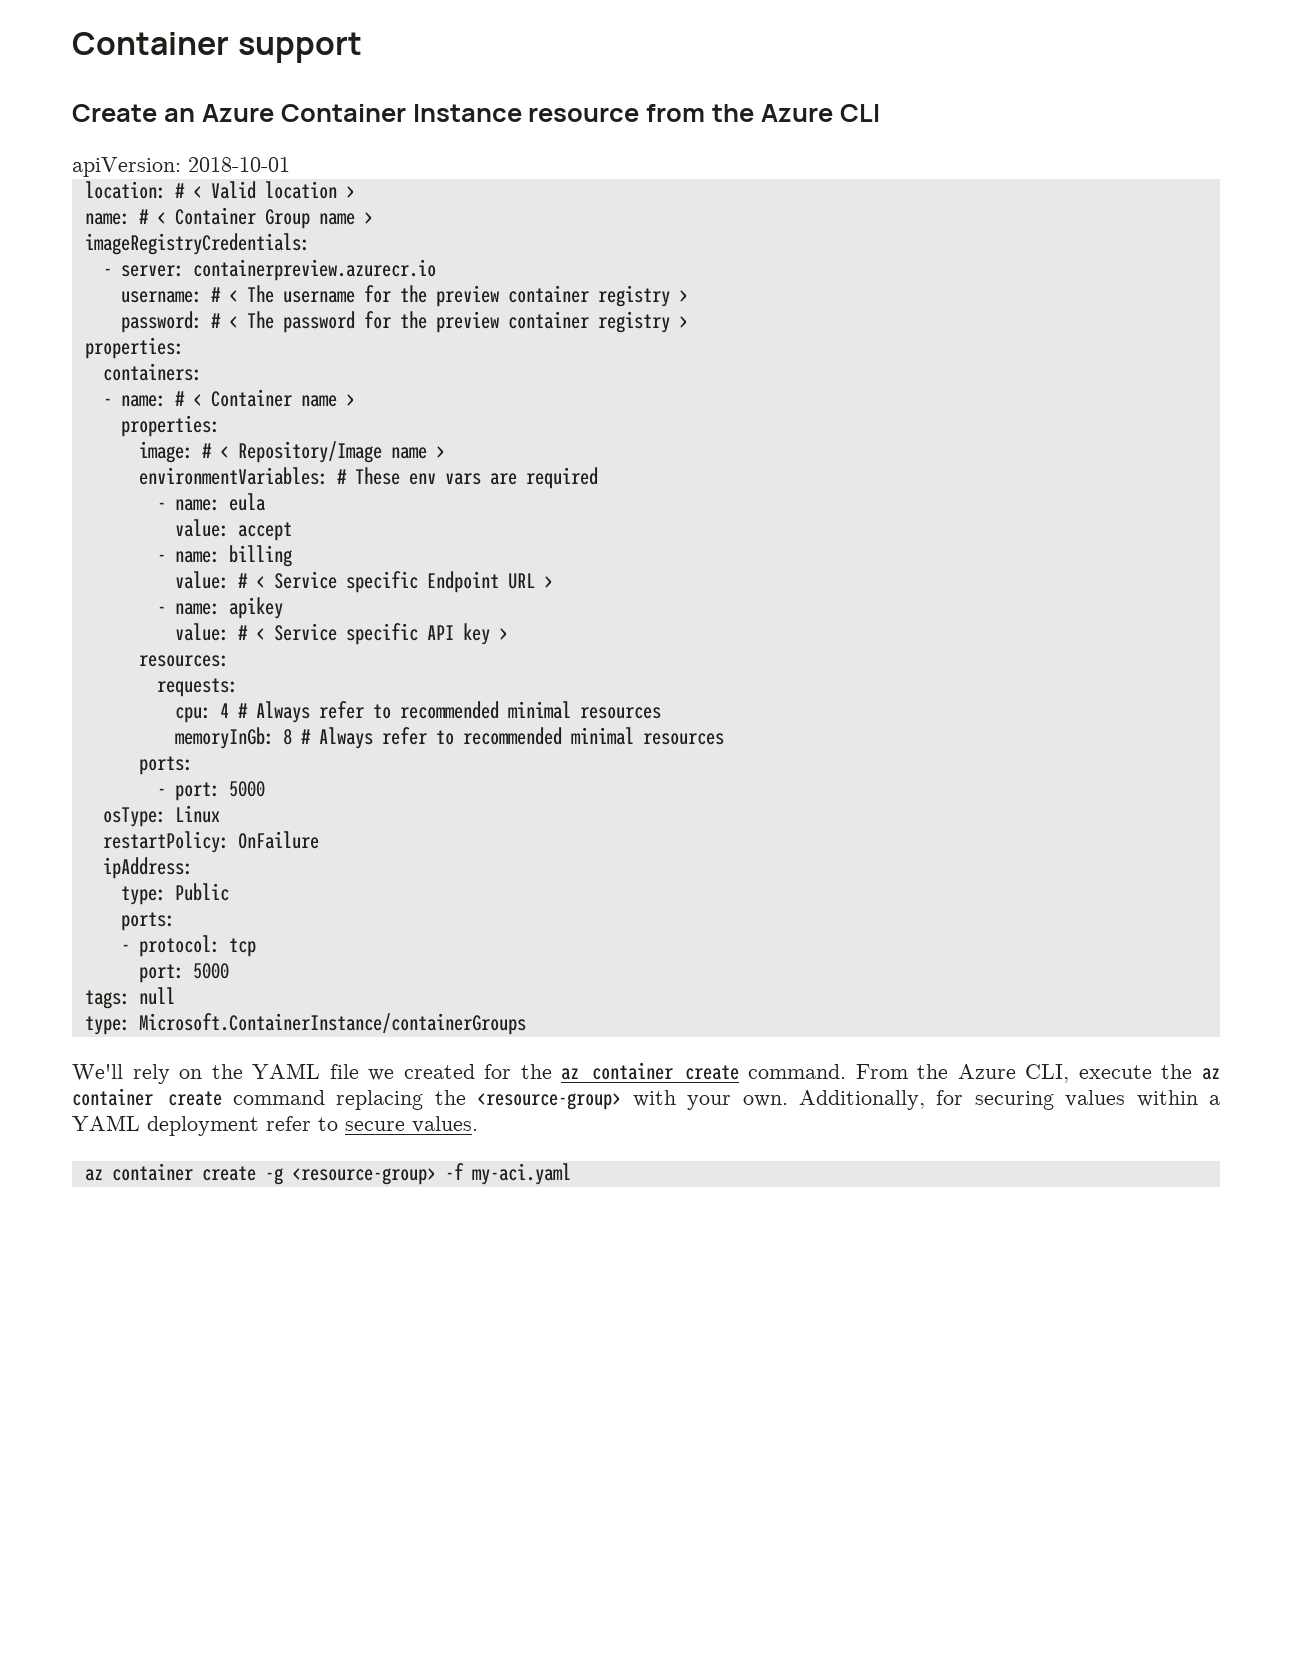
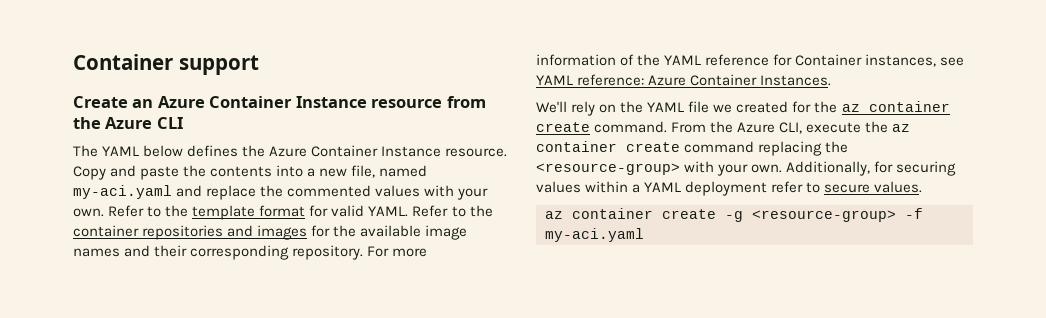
[72,157,290,177] [84,181,355,199] [84,207,373,229] [84,233,310,255] [102,259,436,281] [120,285,688,307] [120,311,688,333] [84,337,184,359] [102,363,202,381] [102,389,355,407] [120,415,220,437] [138,441,445,463] [138,467,598,489] [156,493,266,511] [174,519,292,541] [156,545,292,567] [174,571,553,593] [156,597,283,619] [174,623,508,645] [138,655,229,667] [156,678,238,697] [174,701,661,723] [174,727,724,749] [138,756,193,775] [156,781,265,801] [102,805,220,827] [102,831,319,853] [102,857,193,879] [120,883,229,905] [120,912,175,931] [120,935,256,957] [138,963,229,983] [84,987,175,1009] [84,1013,526,1035] apiVersion: 2018-10-01 // location: # < Valid location > // name: # < Container Group name > // imageRegistryCredentials: // - server: containerpreview.azurecr.io // username: # < The username for the preview container registry > // password: # < The password for the preview container registry > // properties: // containers: // - name: # < Container name > // properties: // image: # < Repository/Image name > // environmentVariables: # These env vars are required // - name: eula // value: accept // - name: billing // value: # < Service specific Endpoint URL > // - name: apikey // value: # < Service specific API key > // resources: // requests: // cpu: 4 # Always refer to recommended minimal resources // memoryInGb: 8 # Always refer to recommended minimal resources // ports: // - port: 5000 // osType: Linux // restartPolicy: OnFailure // ipAddress: // type: Public // ports: // - protocol: tcp // port: 5000 // tags: null // type: Microsoft.ContainerInstance/containerGroups -> [73,145,508,157] [73,165,428,180] [73,185,489,200] [73,205,493,220] [73,225,468,240] [73,245,428,260] [536,54,965,67] [536,74,832,86] The YAML below defines the Azure Container Instance resource. Copy and paste the contents into a new file, named my-aci.yaml and replace the commented values with your own. Refer to the template format for valid YAML. Refer to the container repositories and images for the available image names and their corresponding repository. For more information of the YAML reference for Container instances, see YAML reference: Azure Container Instances.

